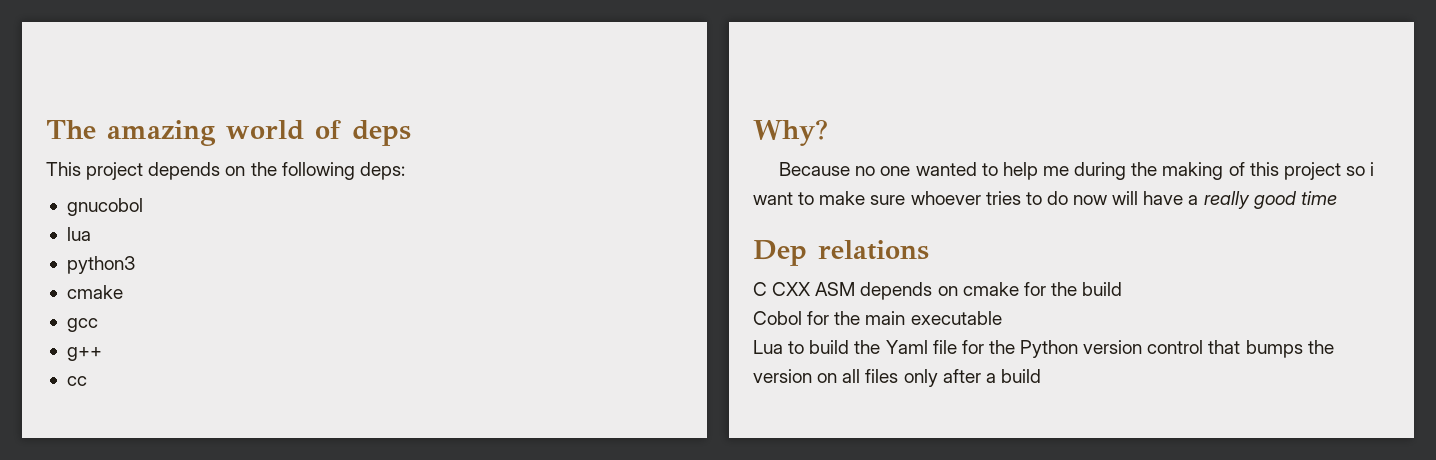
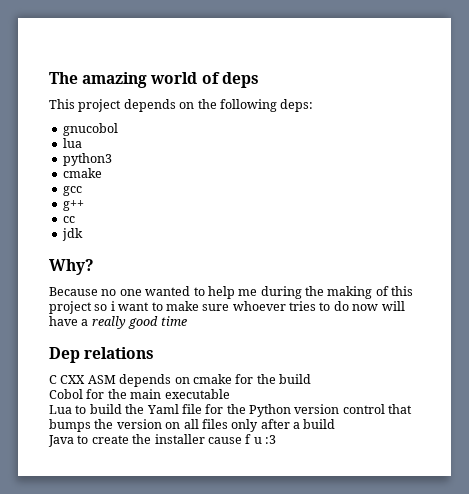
(87, 381) none -> [61,228,83,241] // jdk
(1041, 376) none -> [48,434,276,447] // Java to create the installer cause f u :3

